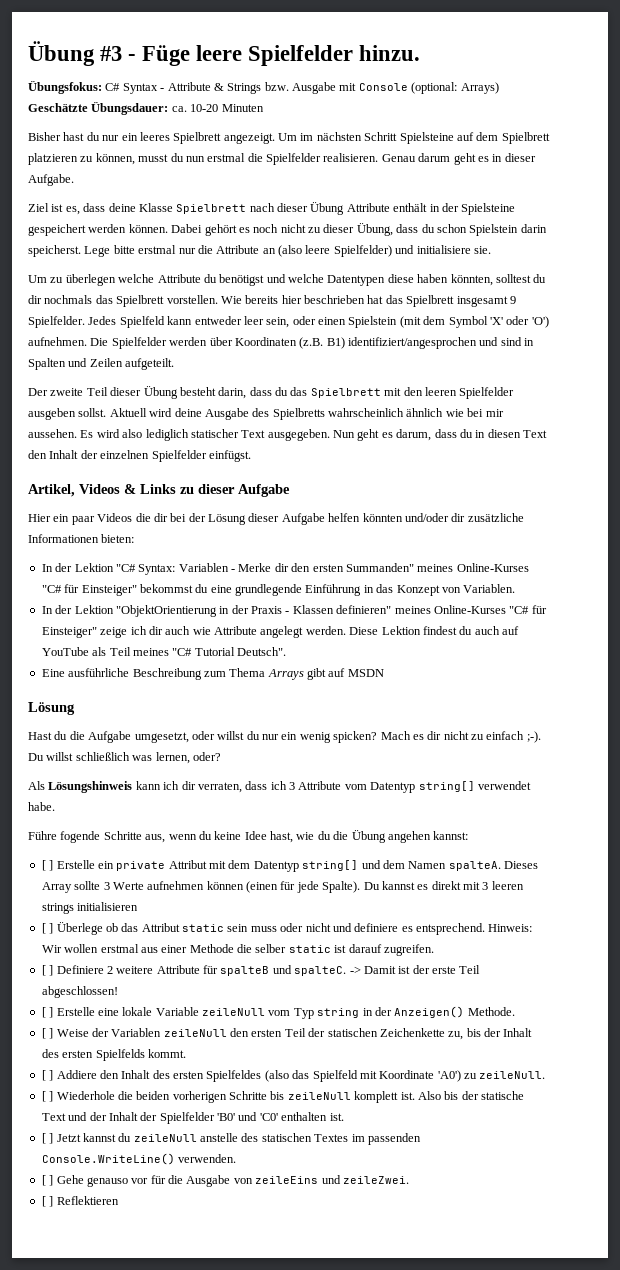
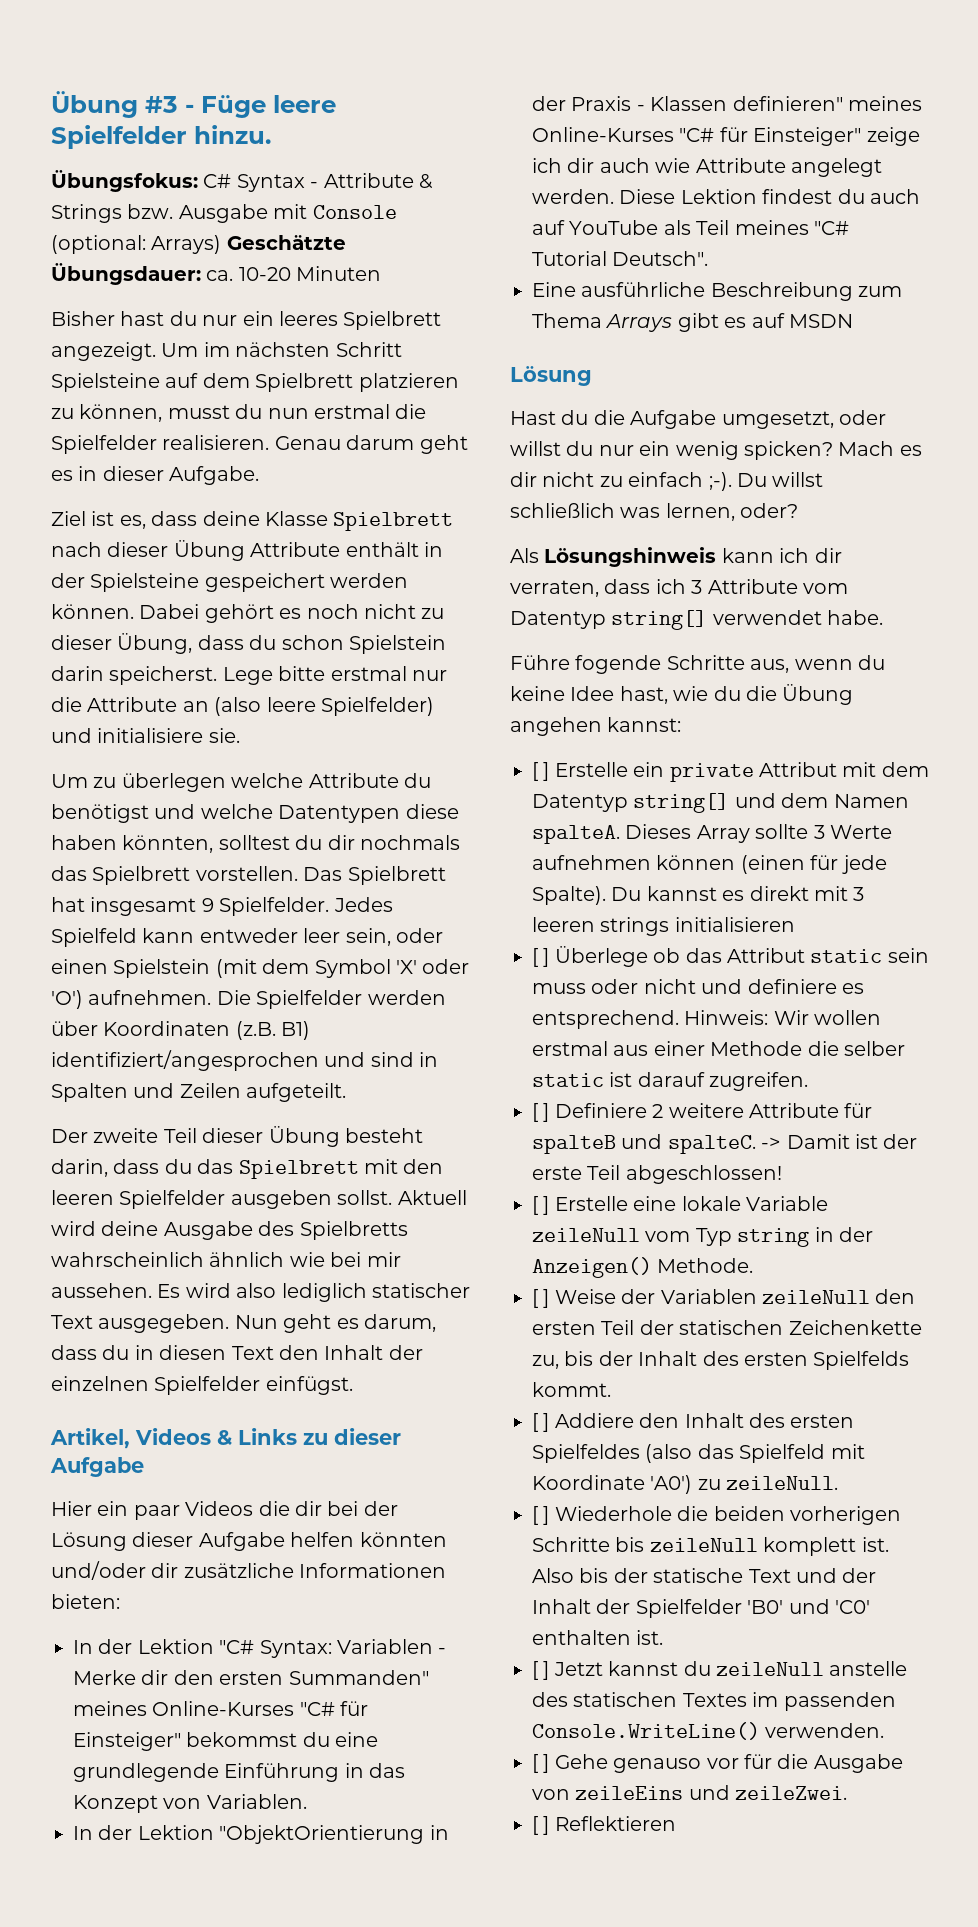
[220,295,455,307] Wie bereits hier beschrieben hat das Spielbrett -> [303,866,446,885] [51,897,85,912] Das Spielbrett hat
(326, 674) none -> [724,317,747,328] es

